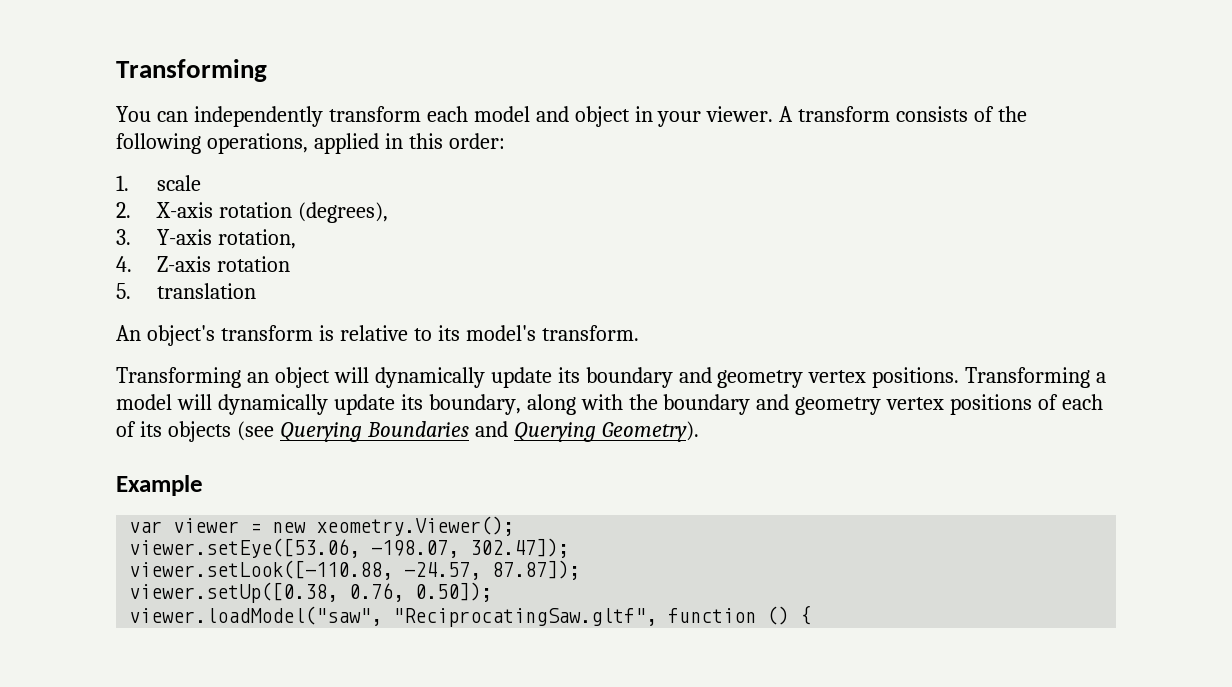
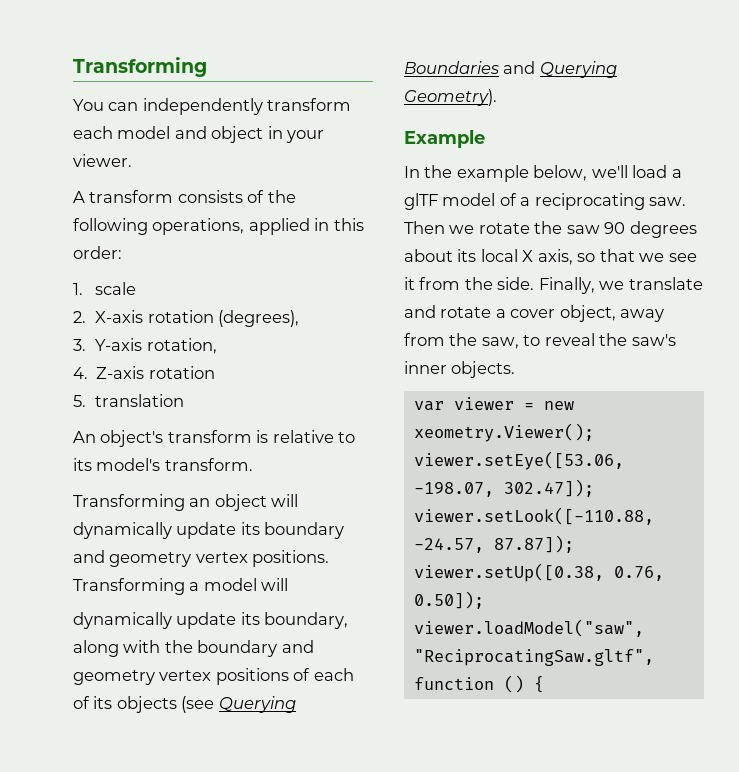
(774, 114) none -> (132, 160) //
(212, 402) none -> (289, 584) //
(203, 485) none -> [404,165,682,182] [404,193,687,210] [404,221,697,238] [404,249,697,265] [404,277,703,294] [404,305,665,322] [404,333,676,349] [404,361,516,378] // In the example below, we'll load a glTF model of a reciprocating saw. Then we rotate the saw 90 degrees about its local X axis, so that we see it from the side. Finally, we translate and rotate a cover object, away from the saw, to reveal the saw's inner objects.

